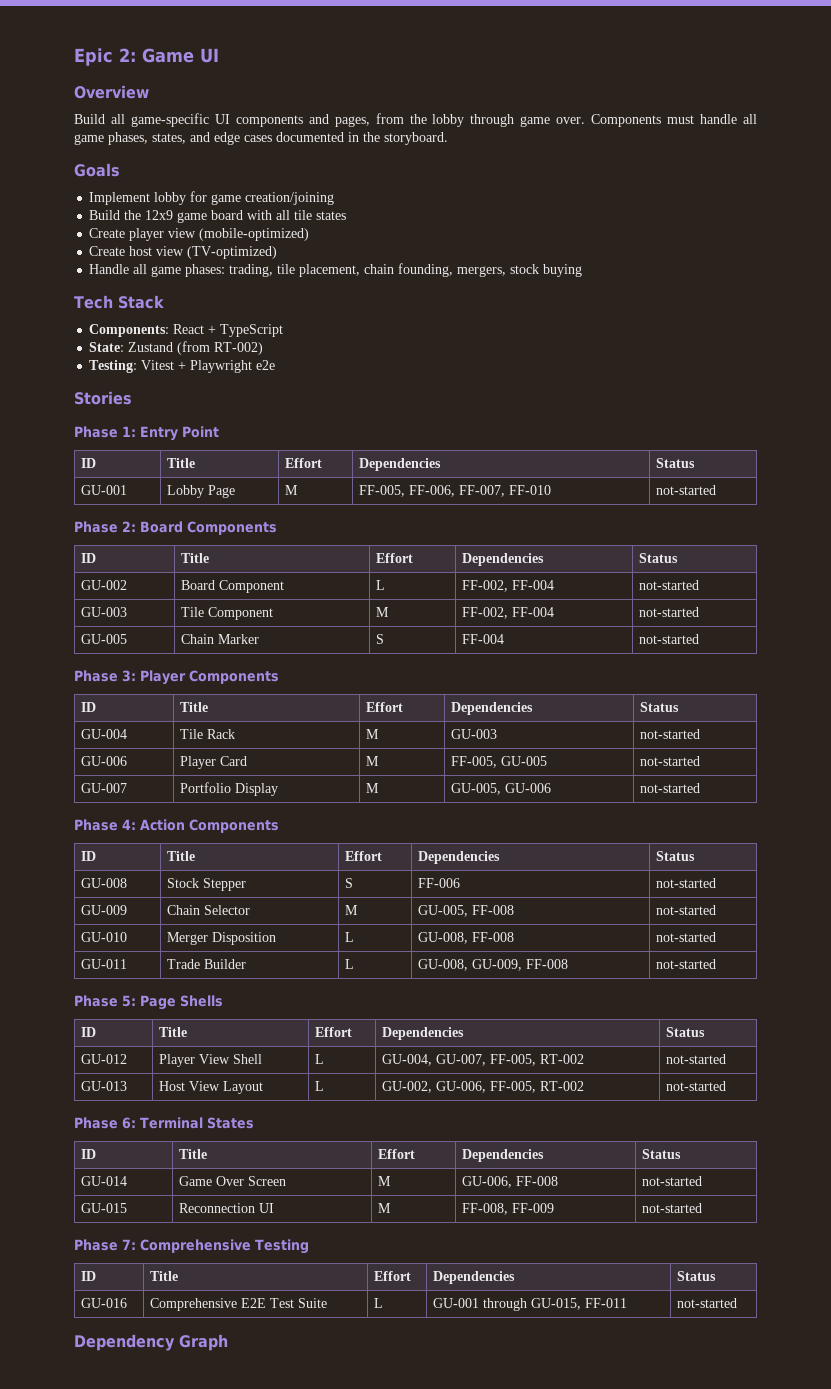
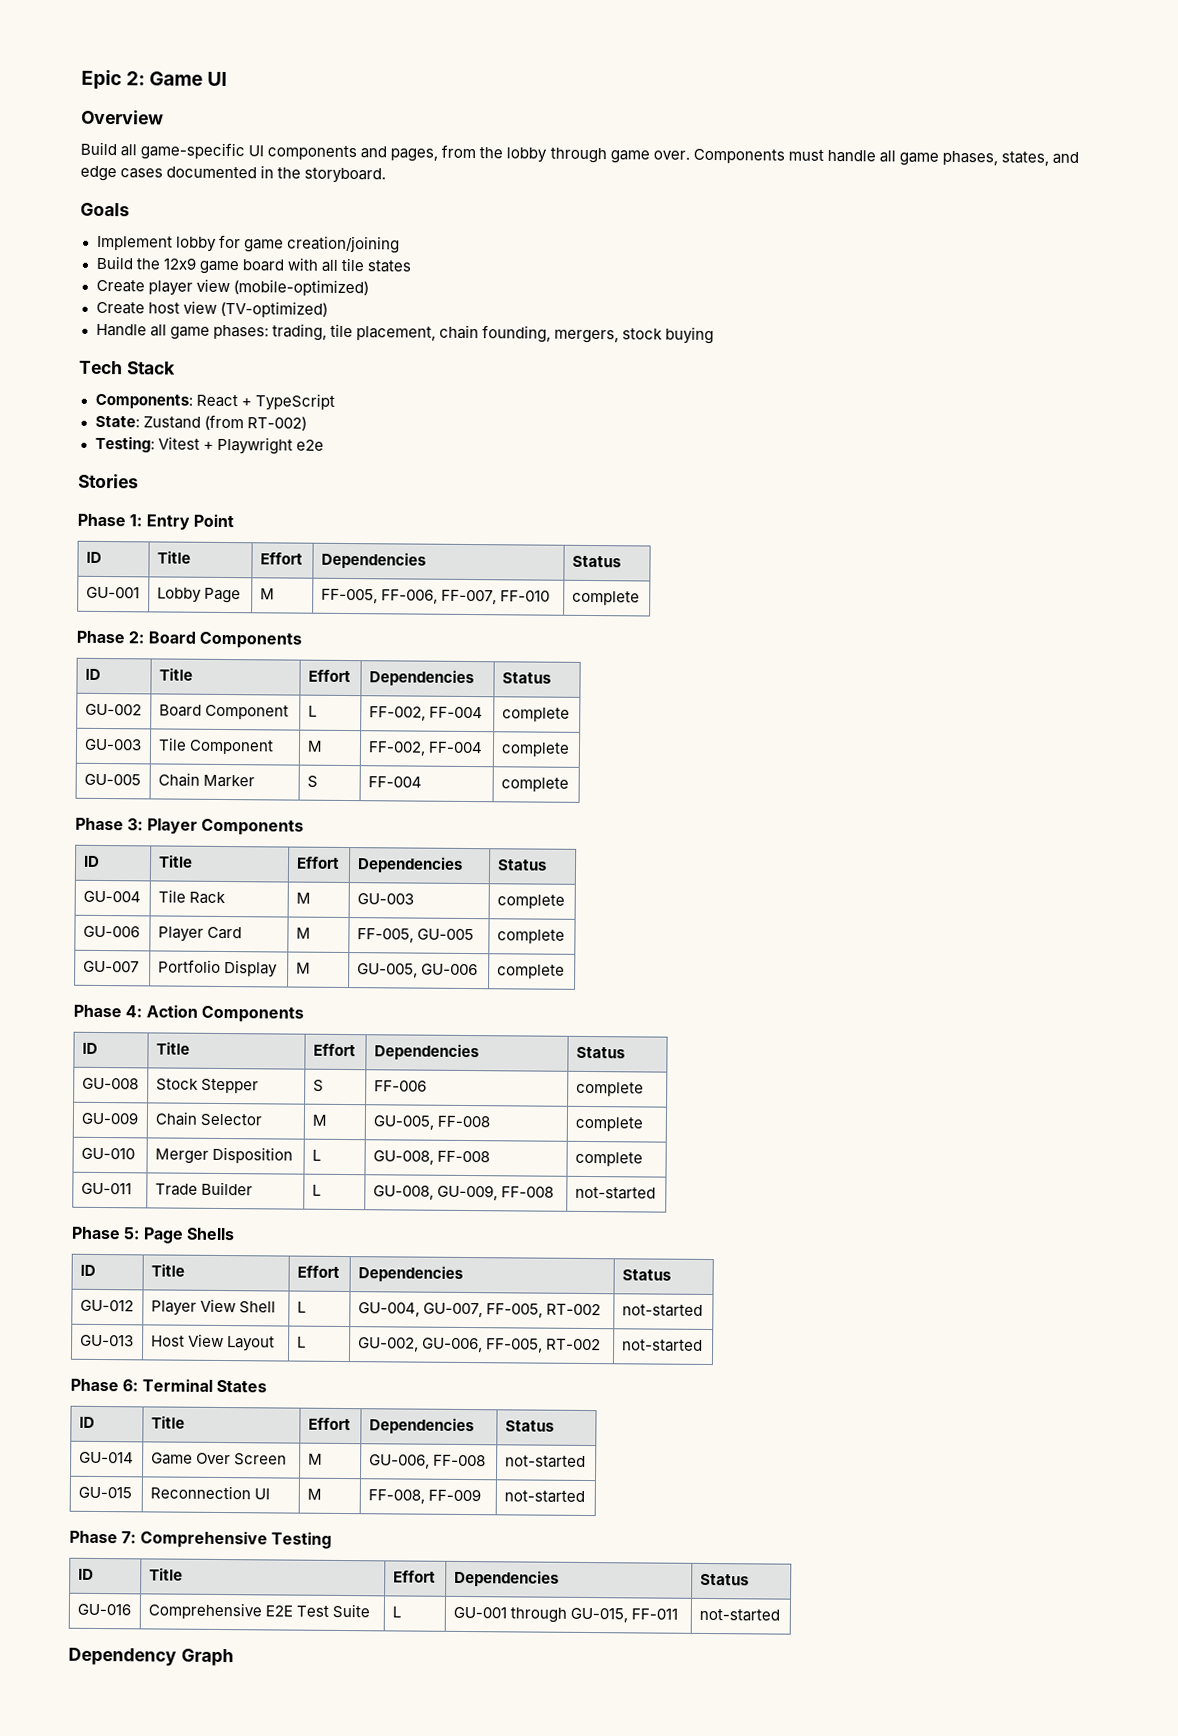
[655,485,716,495] not-started -> [571,590,640,606] complete
[638,580,699,590] not-started -> [501,707,570,722] complete
[638,607,699,617] not-started -> [500,742,570,757] complete
[638,634,699,644] not-started -> [500,777,569,792] complete
[639,729,700,739] not-started -> [496,894,565,909] complete
[639,756,700,766] not-started -> [496,929,565,944] complete
[639,783,700,793] not-started -> [496,964,565,979] complete
[655,878,716,888] not-started -> [575,1081,644,1097] complete
[655,905,716,915] not-started -> [574,1116,643,1132] complete
[655,932,716,942] not-started -> [574,1151,643,1167] complete

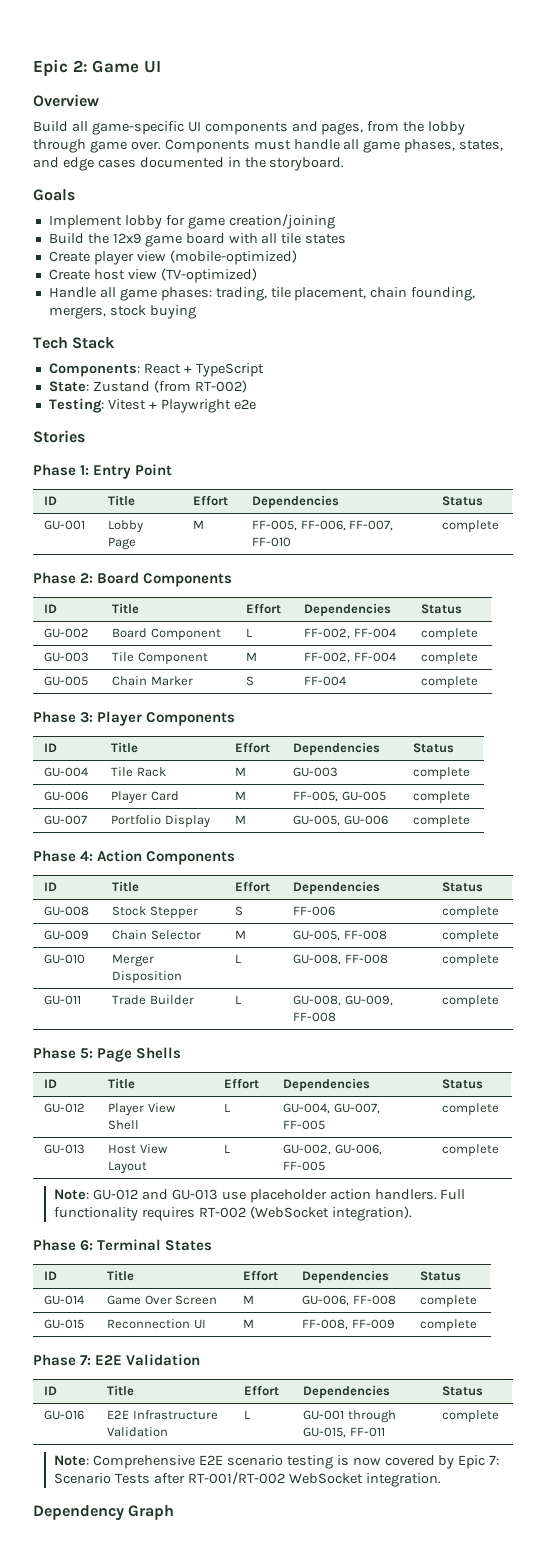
[574,1186,656,1200] not-started -> [442,995,500,1008] complete
[486,1303,602,1318] [621,1304,703,1317] FF-005, RT-002 | not-started -> [283,1120,326,1130] [442,1103,500,1116] FF-005 | complete
[486,1338,602,1353] [621,1339,703,1352] FF-005, RT-002 | not-started -> [283,1161,326,1171] [442,1144,500,1157] [54,1189,466,1203] [54,1206,412,1221] FF-005 | complete // Note: GU-012 and GU-013 use placeholder action handlers. Full functionality requires RT-002 (WebSocket integration).
[504,1455,586,1468] not-started -> [420,1295,478,1308] complete
[503,1490,585,1503] not-started -> [420,1319,478,1332] complete
[139,1530,332,1549] Comprehensive Testing -> [95,1354,201,1366] E2E Validation
[147,1602,371,1620] Comprehensive E2E Test Suite -> [107,1410,218,1420] [107,1427,169,1437] E2E Infrastructure Validation
[698,1608,780,1622] not-started -> [442,1410,500,1423] [54,1455,500,1469] [54,1472,441,1487] complete // Note: Comprehensive E2E scenario testing is now covered by Epic 7: Scenario Tests after RT-001/RT-002 WebSocket integration.

